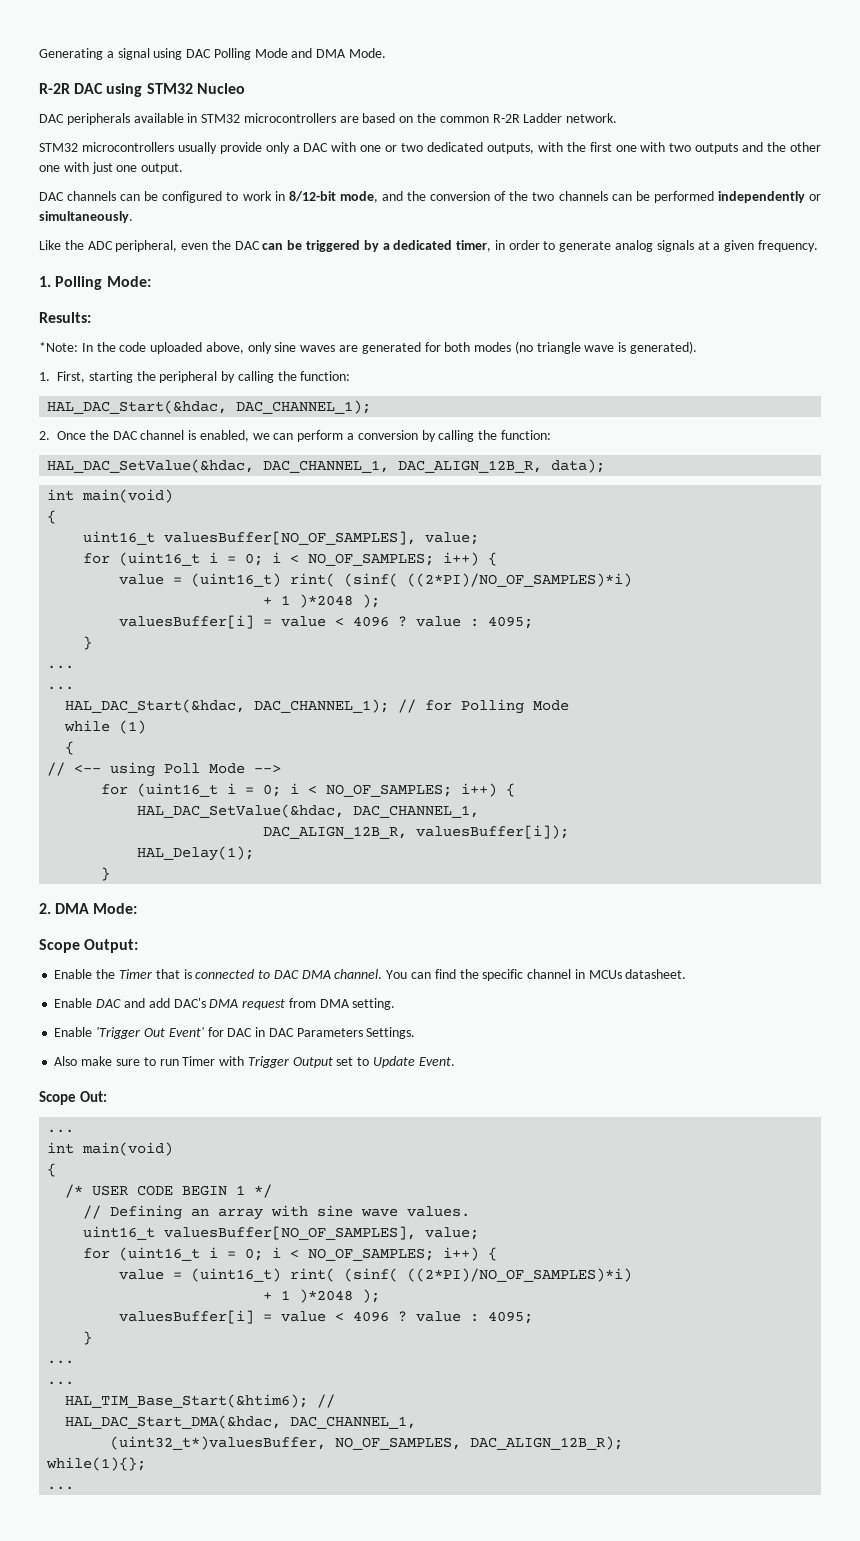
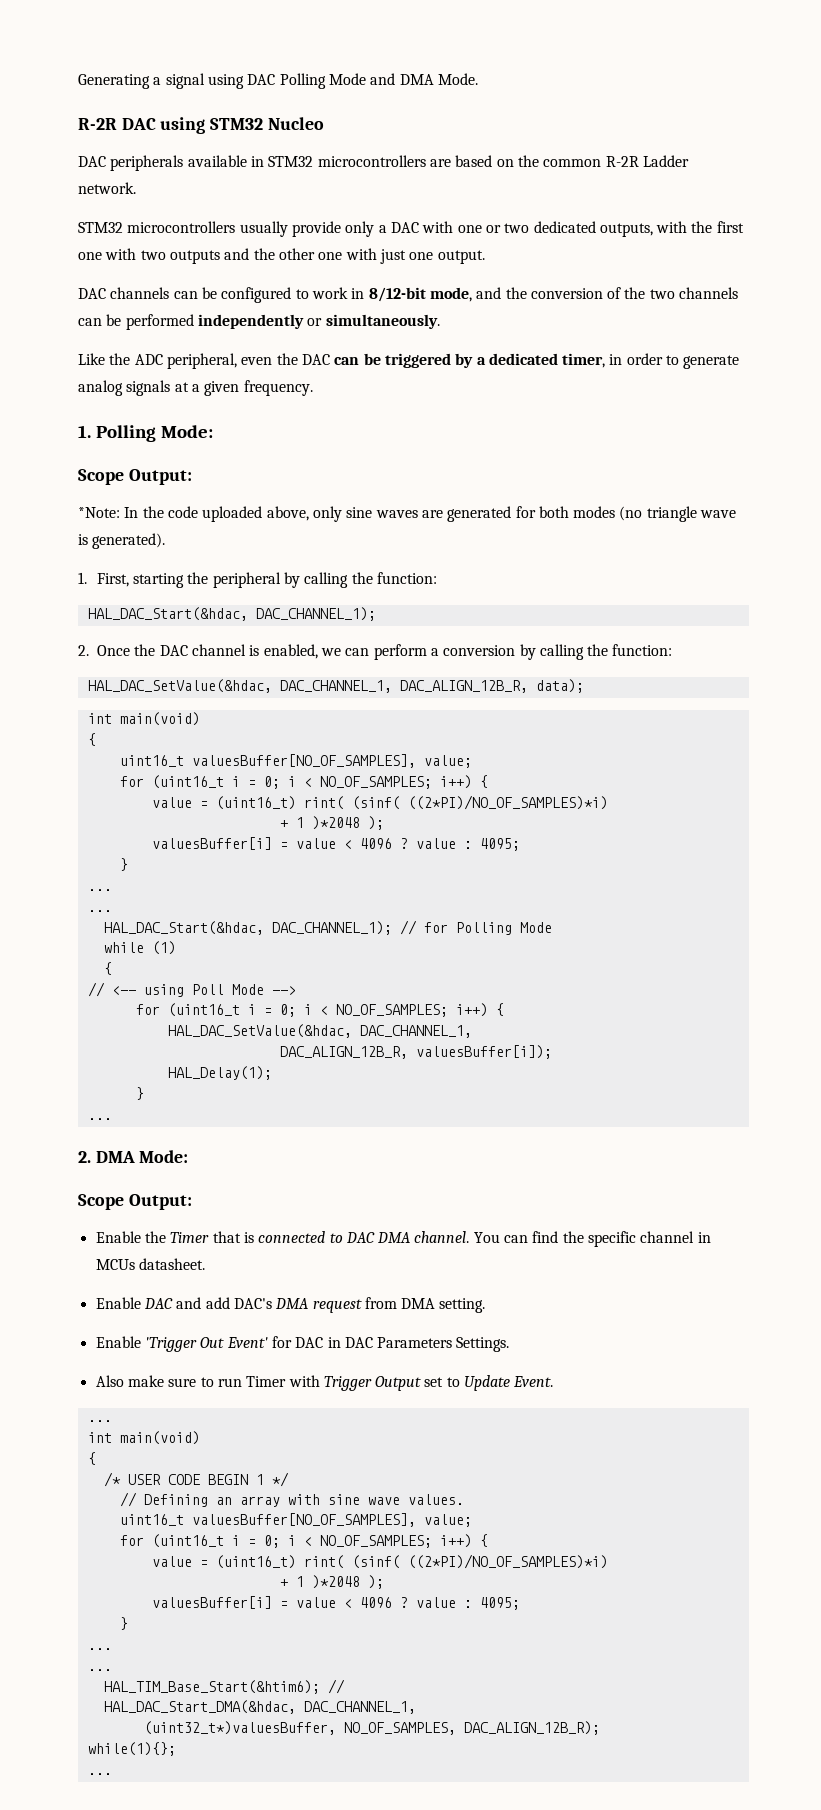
[39,312,91,323] Results: -> [78,469,192,485] Scope Output:
(111, 874) none -> [87,1118,112,1120] // ...
[39,1091,107,1105] // Scope Out: -> (554, 1381) none

